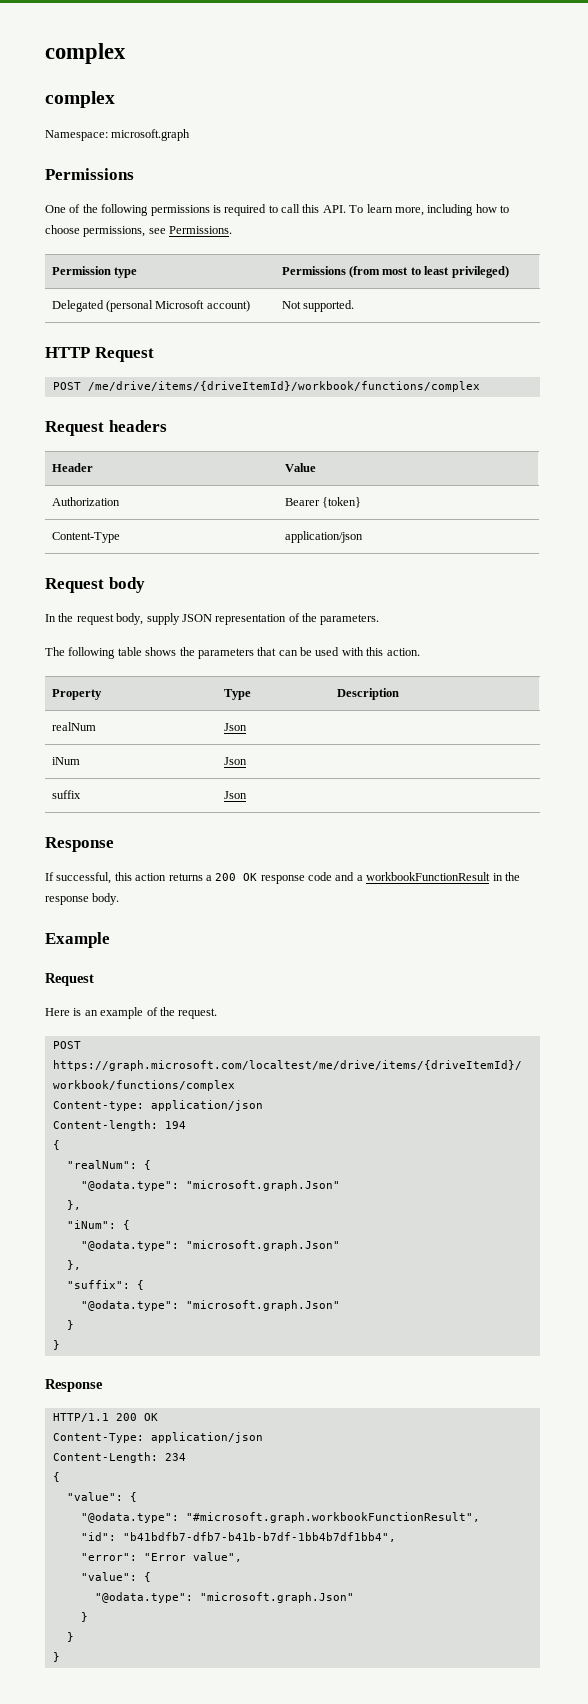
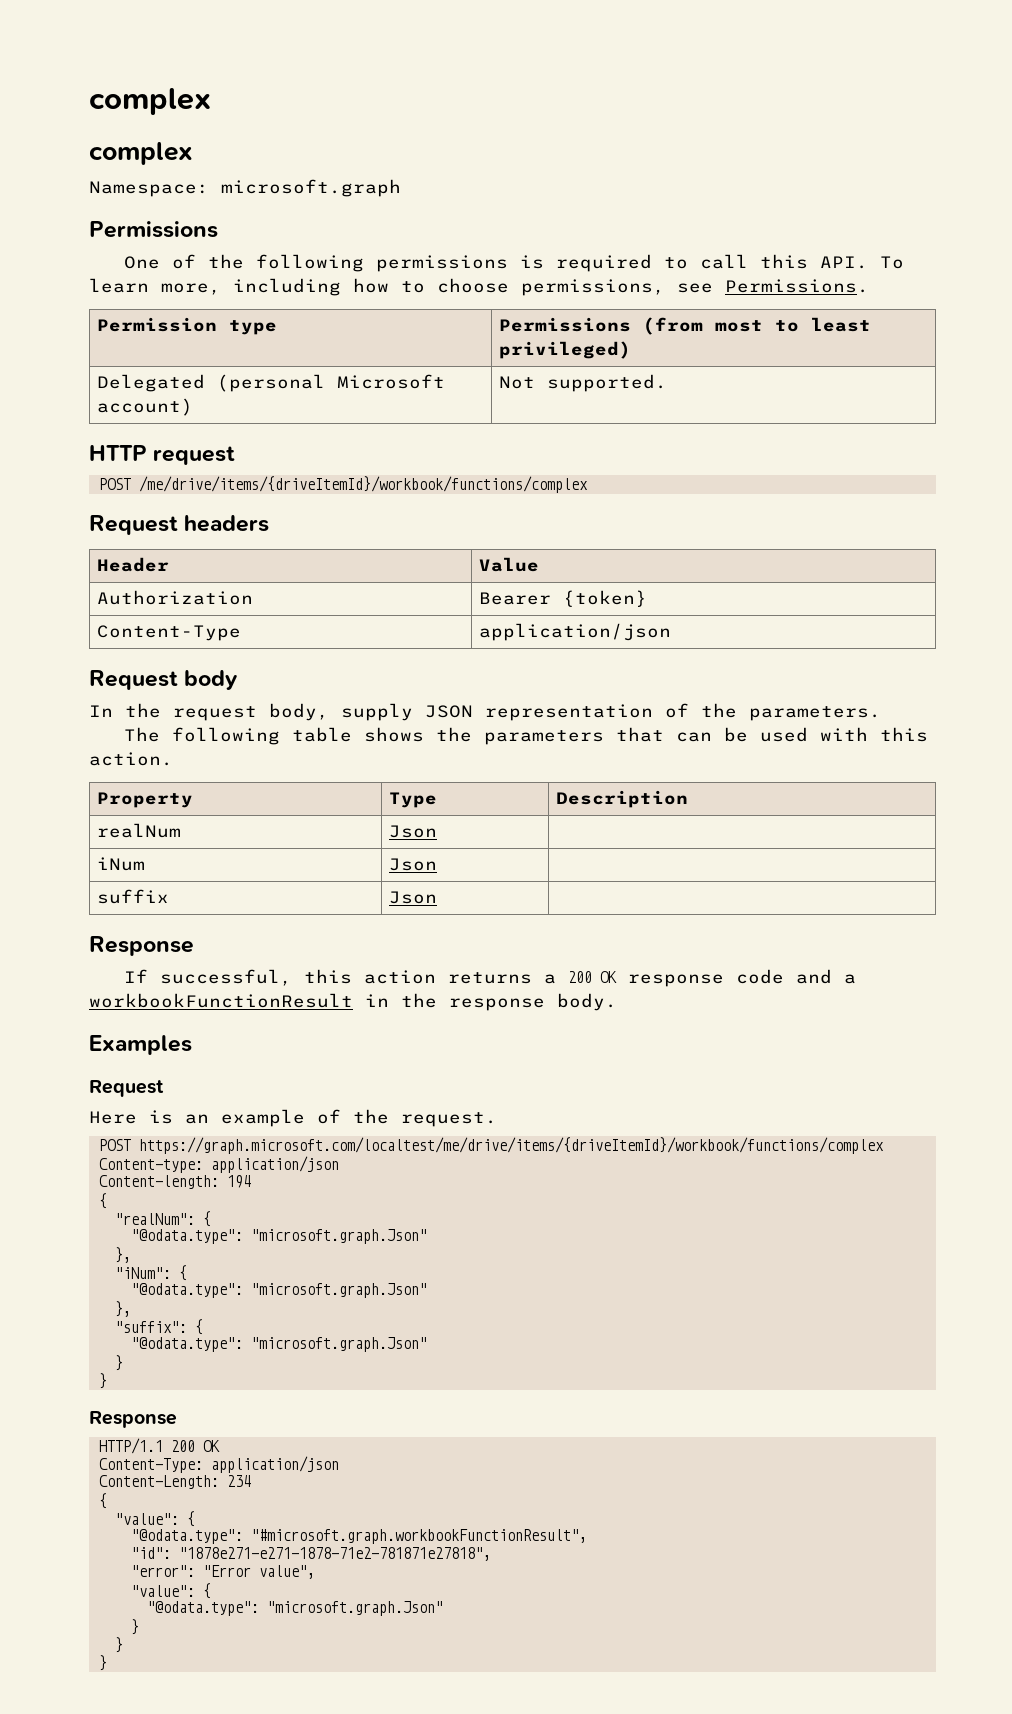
[94,347,154,362] Request -> [153,446,236,465] request
[45,932,110,948] Example -> [89,1035,192,1055] Examples
[122,1532,396,1542] "b41bdfb7-dfb7-b41b-b7df-1bb4b7df1bb4", -> [178,1547,491,1561] "1878e271-e271-1878-71e2-781871e27818",

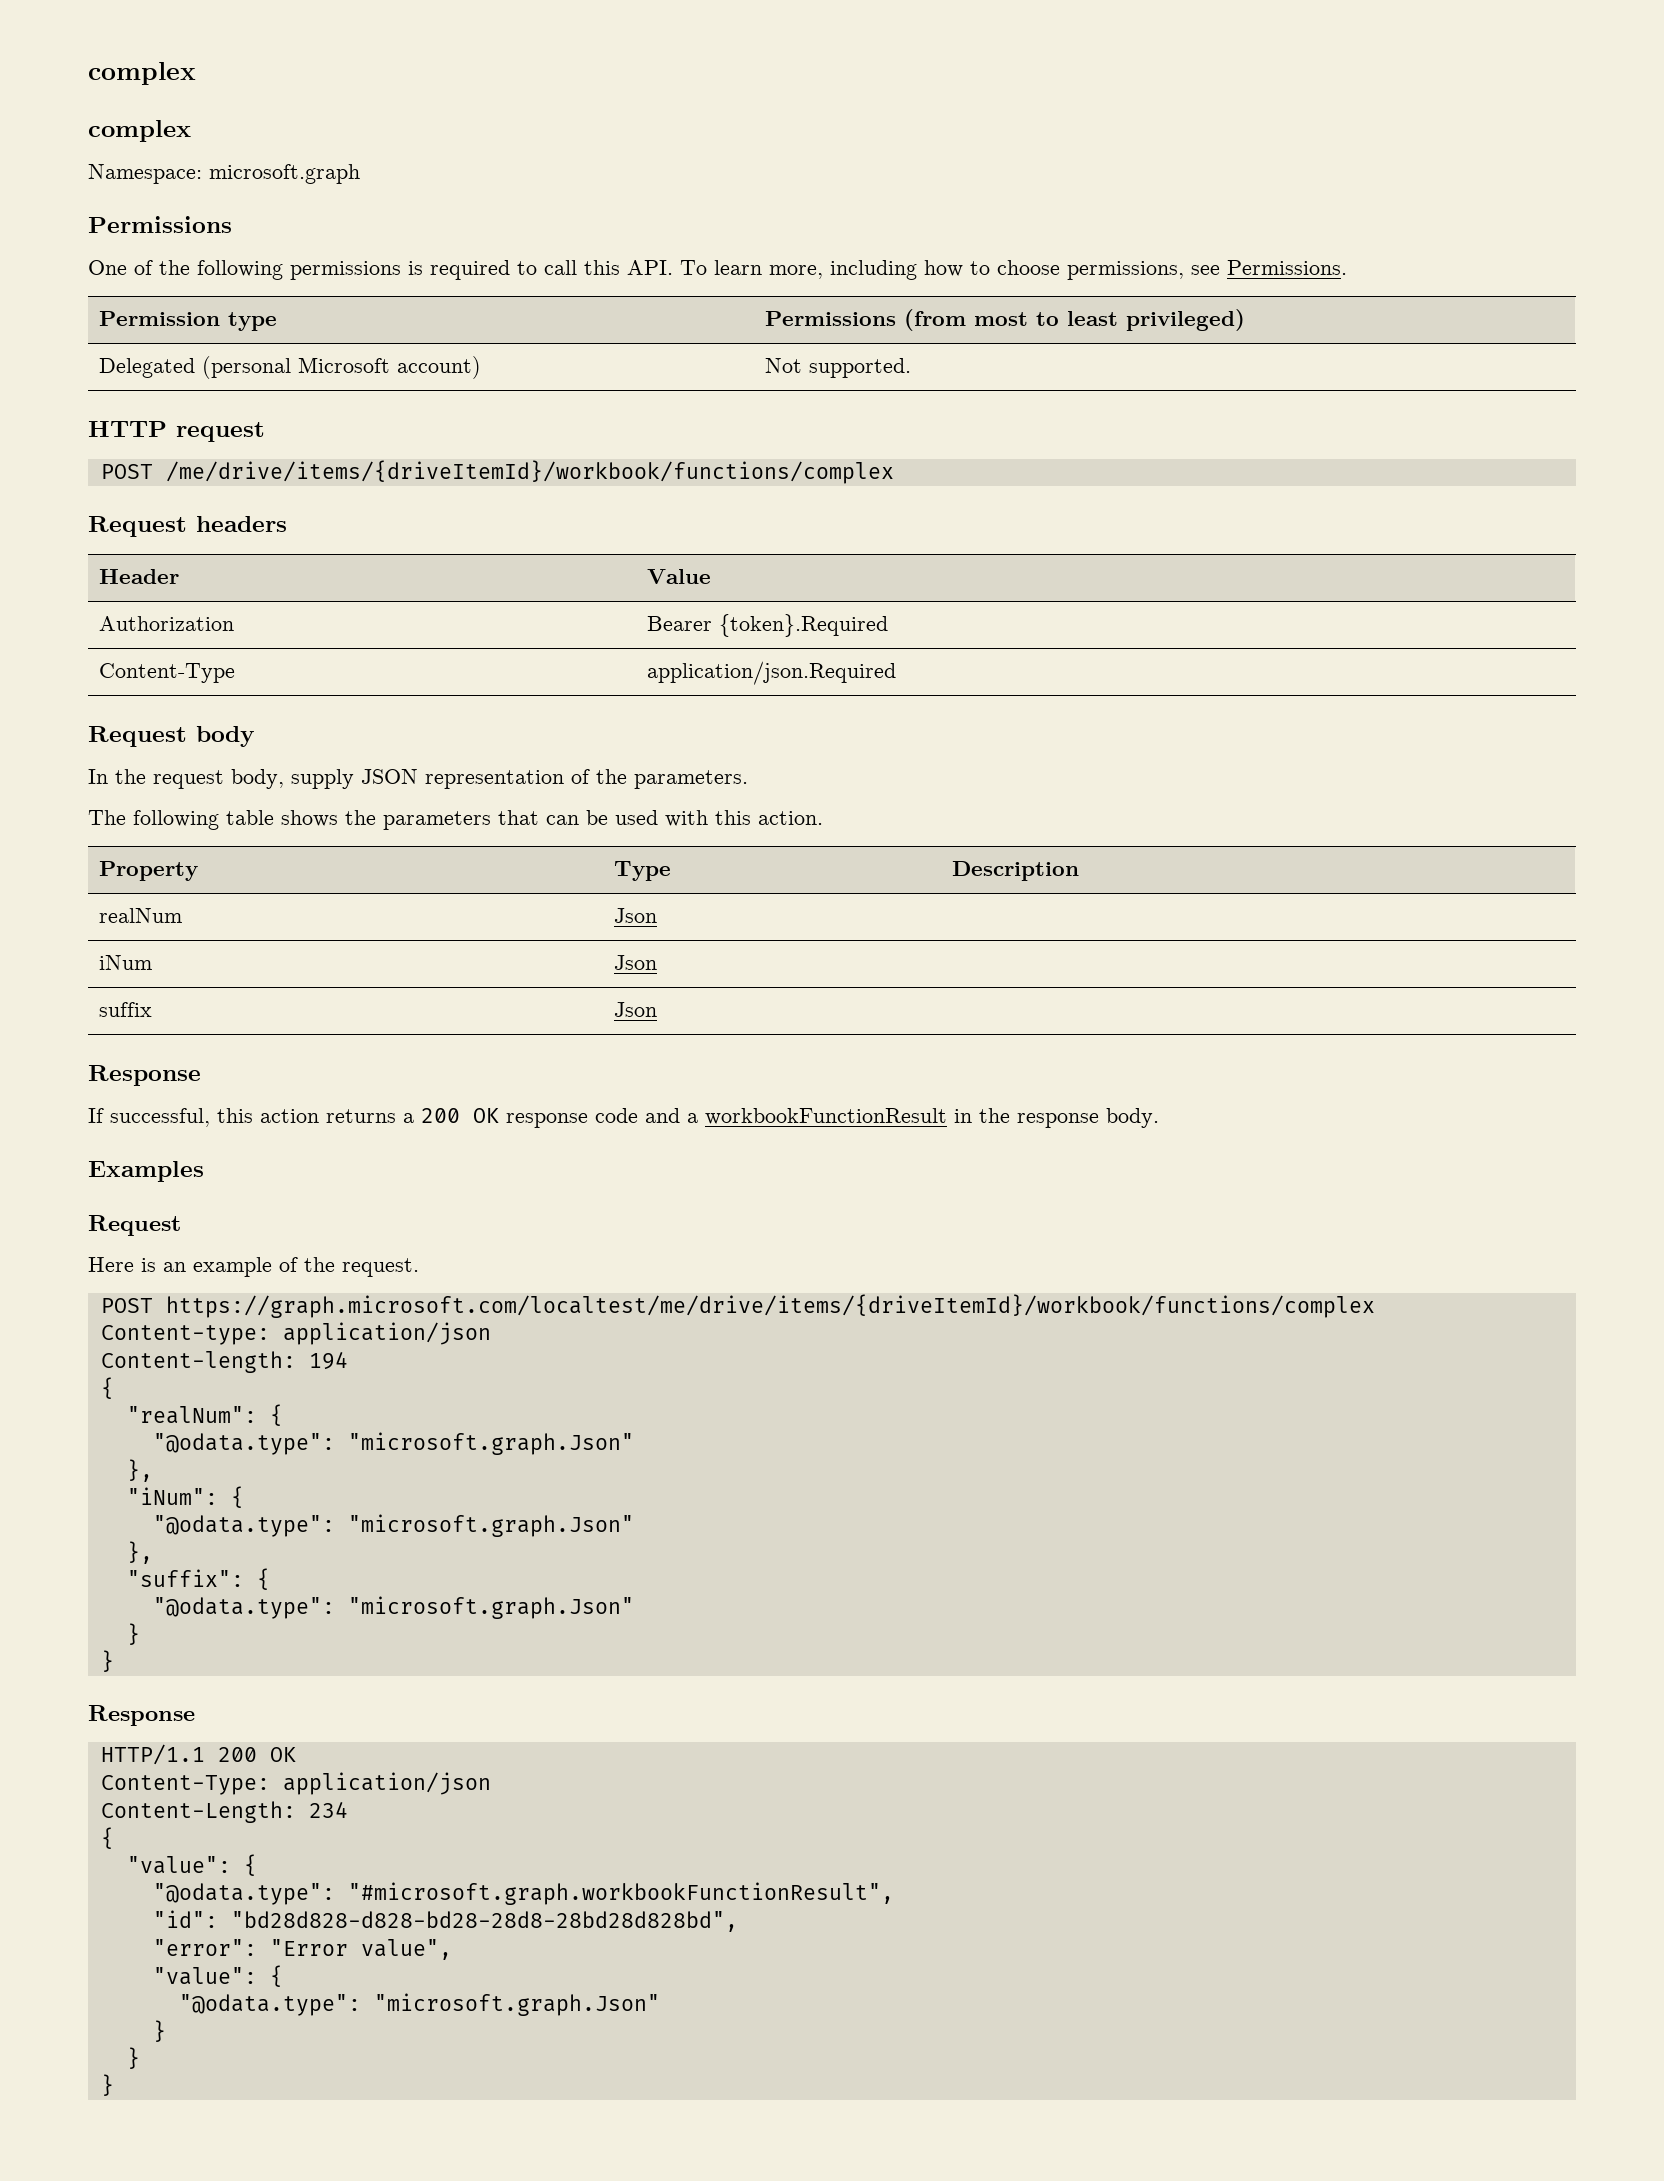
[562,590,647,607] {token} -> [718,614,888,637] {token}.Required
[478,623,671,641] application/json -> [646,661,896,685] application/json.Required
[178,1547,491,1561] "1878e271-e271-1878-71e2-781871e27818", -> [230,1911,738,1932] "bd28d828-d828-bd28-28d8-28bd28d828bd",

